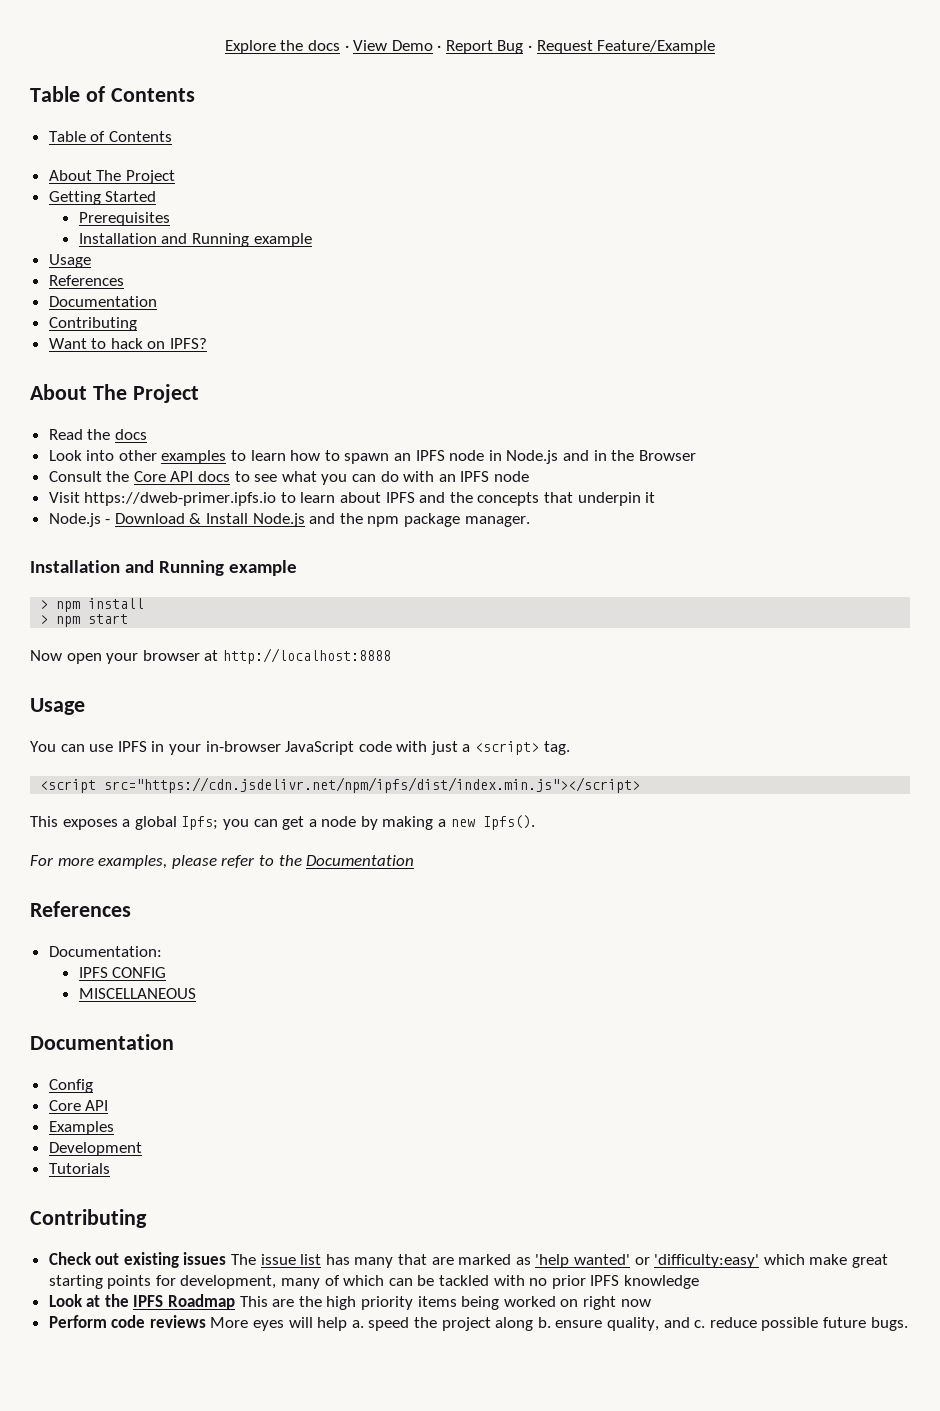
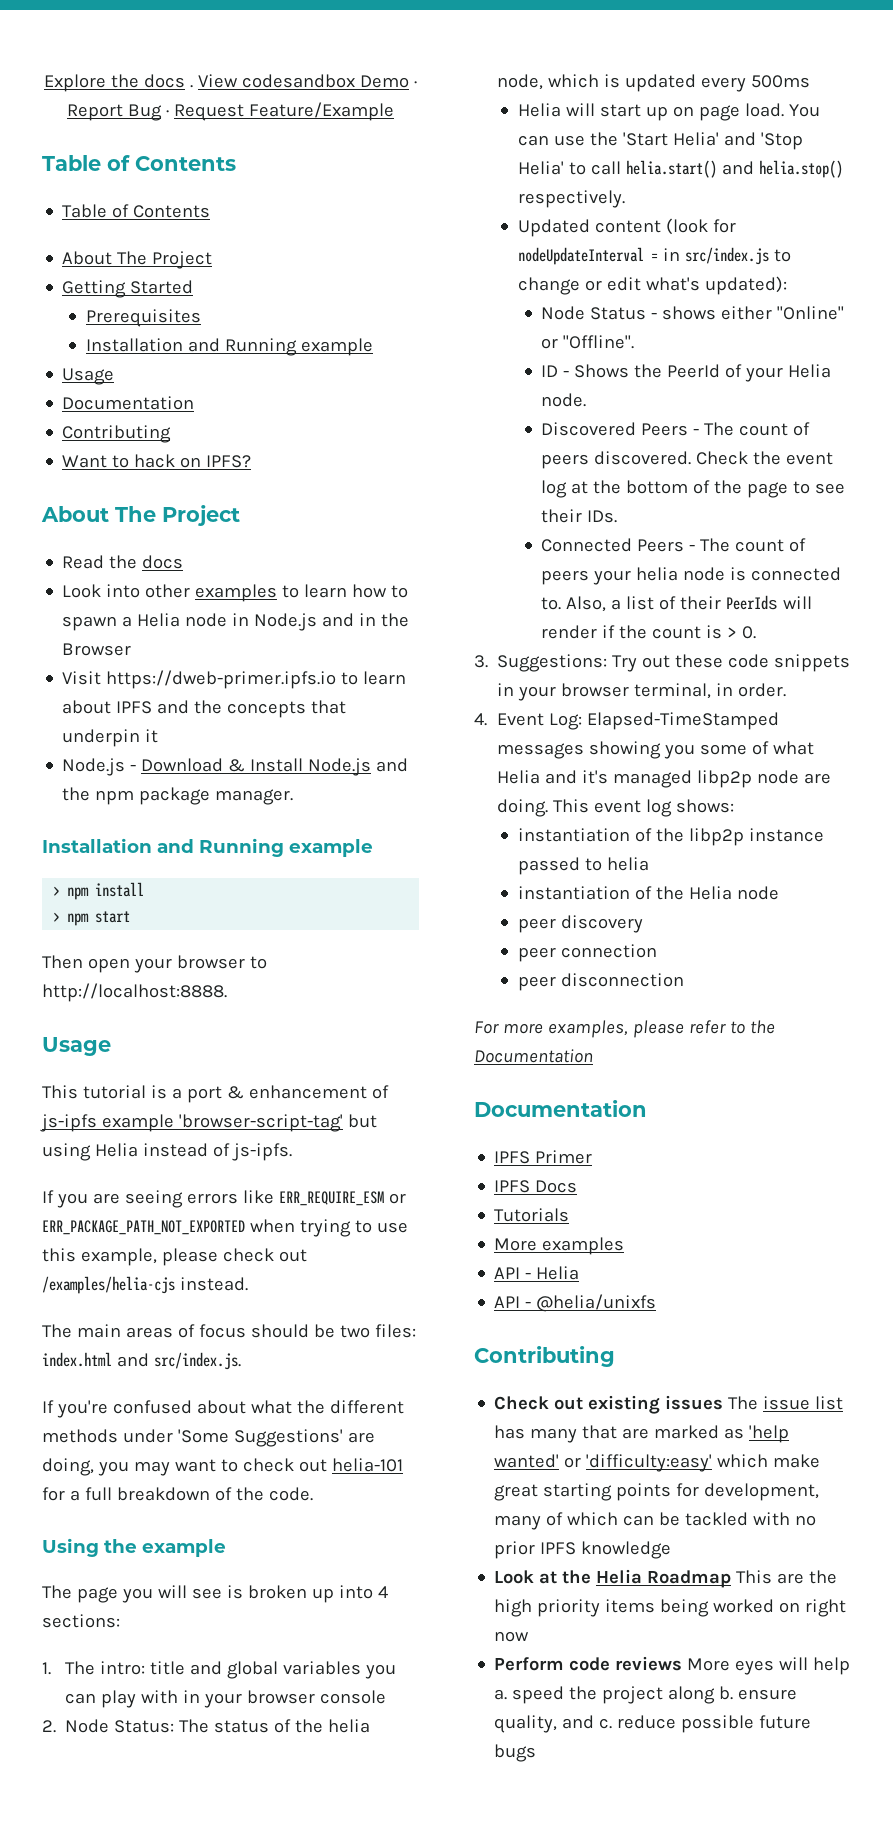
[344,40,388,51] · View -> [190,74,355,88] . View codesandbox
[48,275,124,286] // References -> (115, 376) none
[394,450,445,461] an IPFS -> [122,613,181,627] a Helia
[48,471,529,485] // Consult the Core API docs to see what you can do with an IPFS node -> (132, 649) none
[30,650,62,661] Now -> [42,955,83,969] Then
[204,648,391,664] [30,698,85,715] [30,741,570,755] [40,777,641,793] [30,815,535,830] at http://localhost:8888 // Usage // You can use IPFS in your in-browser JavaScript code with just a <script> tag. // <script src="https://cdn.jsdelivr.net/npm/ipfs/dist/index.min.js"></script> // This exposes a global Ipfs; you can get a node by making a new Ipfs(). -> [249,956,267,969] [42,983,227,1002] [42,1037,111,1056] [42,1085,389,1103] [40,1114,377,1132] [42,1143,292,1161] [42,1190,406,1208] [42,1219,408,1237] [42,1248,307,1266] [42,1276,248,1294] [42,1324,416,1338] [42,1352,241,1370] [42,1400,404,1418] [42,1429,375,1447] [42,1458,403,1476] [42,1487,313,1501] [42,1538,226,1557] [42,1585,388,1603] [42,1614,120,1628] [42,1661,397,1679] [65,1690,387,1708] [42,1719,371,1733] [497,74,811,92] [517,103,820,121] [517,132,803,150] [517,160,843,178] [517,190,625,208] [517,218,736,237] [517,247,791,265] [517,276,787,295] [541,306,845,320] [541,335,635,349] [541,364,832,382] [541,393,587,407] [541,422,811,436] [541,451,834,469] [541,480,846,498] [541,509,618,523] [541,538,807,552] [541,567,842,585] [541,595,813,612] [541,625,757,639] [474,654,851,672] [497,683,787,701] [474,712,780,730] [497,741,815,759] [497,770,832,788] [497,799,735,817] [517,828,824,846] [517,857,649,875] [517,886,779,900] [517,915,643,933] [517,944,657,962] [517,973,684,991] to http://localhost:8888. // Usage // This tutorial is a port & enhancement of js-ipfs example 'browser-script-tag' but using Helia instead of js-ipfs. // If you are seeing errors like ERR_REQUIRE_ESM or ERR_PACKAGE_PATH_NOT_EXPORTED when trying to use this example, please check out /examples/helia-cjs instead. // The main areas of focus should be two files: index.html and src/index.js. // If you're confused about what the different methods under 'Some Suggestions' are doing, you may want to check out helia-101 for a full breakdown of the code. // Using the example // The page you will see is broken up into 4 sections: // 1. The intro: title and global variables you can play with in your browser console // 2. Node Status: The status of the helia node, which is updated every 500ms // Helia will start up on page load. You can use the 'Start Helia' and 'Stop Helia' to call helia.start() and helia.stop() respectively. // Updated content (look for nodeUpdateInterval = in src/index.js to change or edit what's updated): // Node Status - shows either "Online" or "Offline". // ID - Shows the PeerId of your Helia node. // Discovered Peers - The count of peers discovered. Check the event log at the bottom of the page to see their IDs. // Connected Peers - The count of peers your helia node is connected to. Also, a list of their PeerIds will render if the count is > 0. // 3. Suggestions: Try out these code snippets in your browser terminal, in order. // 4. Event Log: Elapsed-TimeStamped messages showing you some of what Helia and it's managed libp2p node are doing. This event log shows: // instantiation of the libp2p instance passed to helia // instantiation of the Helia node // peer discovery // peer connection // peer disconnection
[30,901,131,917] [48,946,162,957] [78,967,167,978] [78,988,196,999] [30,1034,174,1050] [48,1079,93,1093] [48,1100,109,1111] [48,1121,114,1135] [48,1142,142,1156] [48,1163,110,1174] References // Documentation: // IPFS CONFIG // MISCELLANEOUS // Documentation // Config // Core API // Examples // Development // Tutorials -> [474,1100,647,1117] [494,1150,593,1164] [494,1180,578,1193] [494,1208,570,1222] [494,1237,625,1255] [494,1266,580,1280] [494,1294,657,1312] Documentation // IPFS Primer // IPFS Docs // Tutorials // More examples // API - Helia // API - @helia/unixfs
[133,1295,164,1307] IPFS -> [596,1569,643,1584] Helia
[870,1317,908,1331] bugs. -> [494,1744,537,1762] bugs

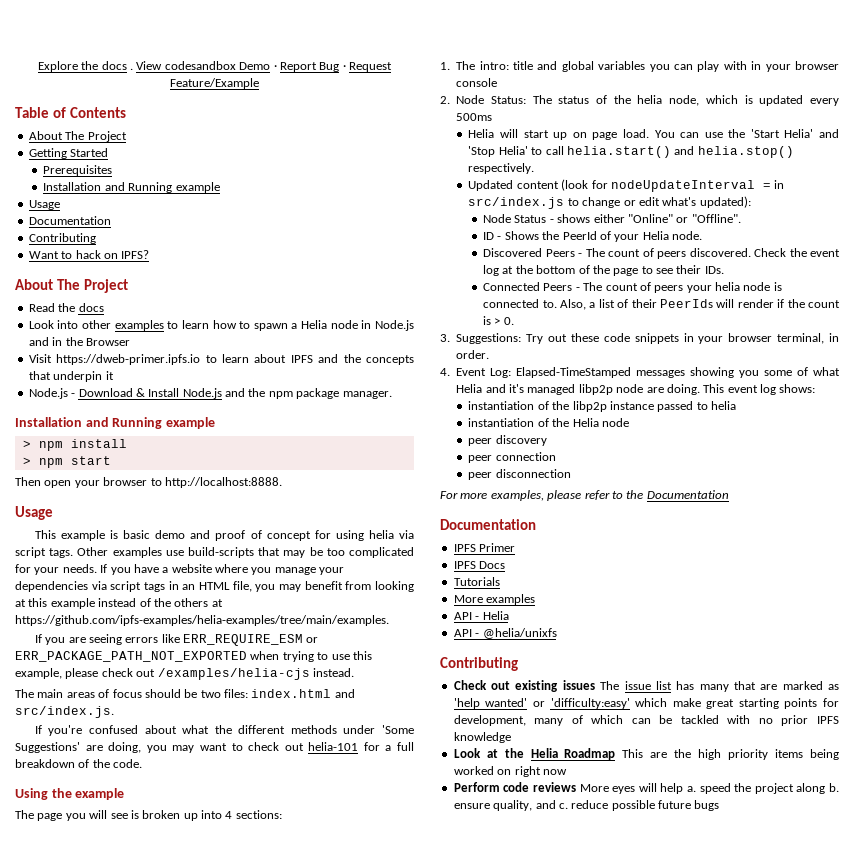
[62,204,211,218] // Table of Contents -> (126, 112) none
[82,1085,389,1103] [40,1114,377,1132] [42,1143,292,1161] tutorial is a port & enhancement of js-ipfs example 'browser-script-tag' but using Helia instead of js-ipfs. -> [60,530,415,541] [15,547,414,558] [15,564,345,575] [15,581,414,592] [15,598,223,609] [15,615,389,626] example is basic demo and proof of concept for using helia via script tags. Other examples use build-scripts that may be too complicated for your needs. If you have a website where you manage your dependencies via script tags in an HTML file, you may benefit from looking at this example instead of the others at https://github.com/ipfs-examples/helia-examples/tree/main/examples.

